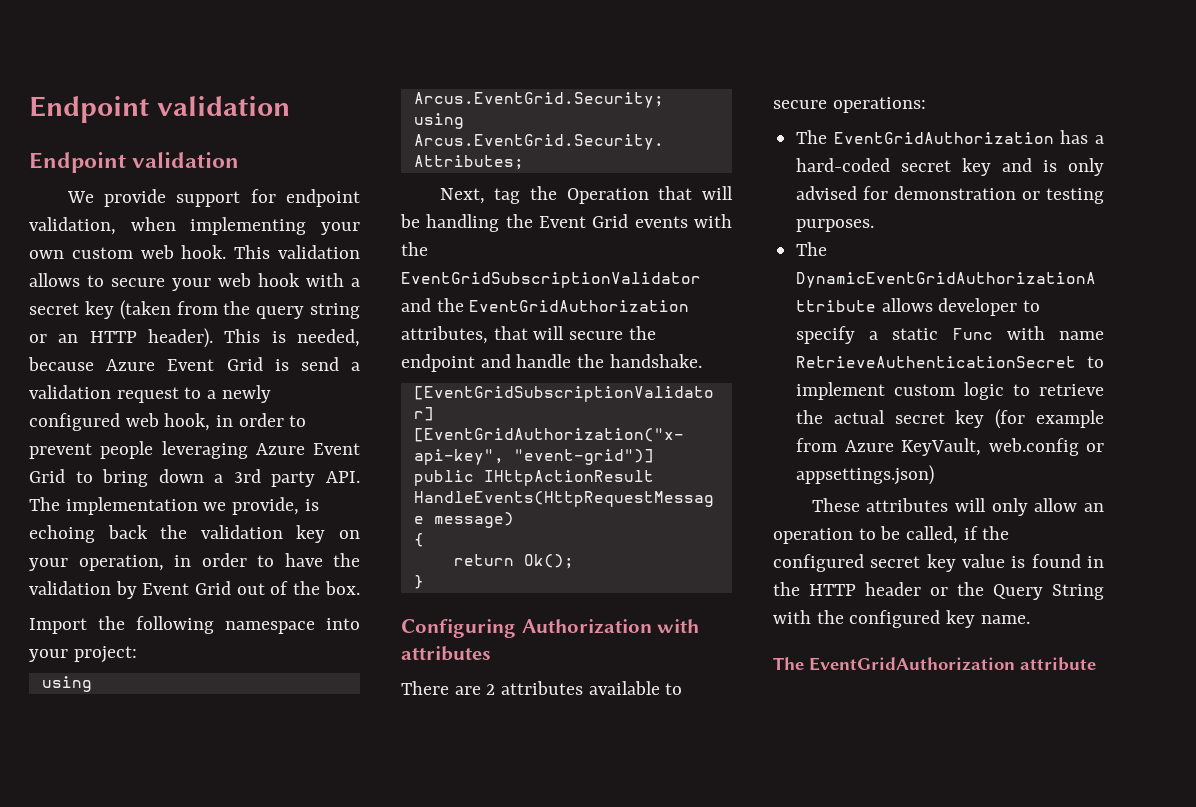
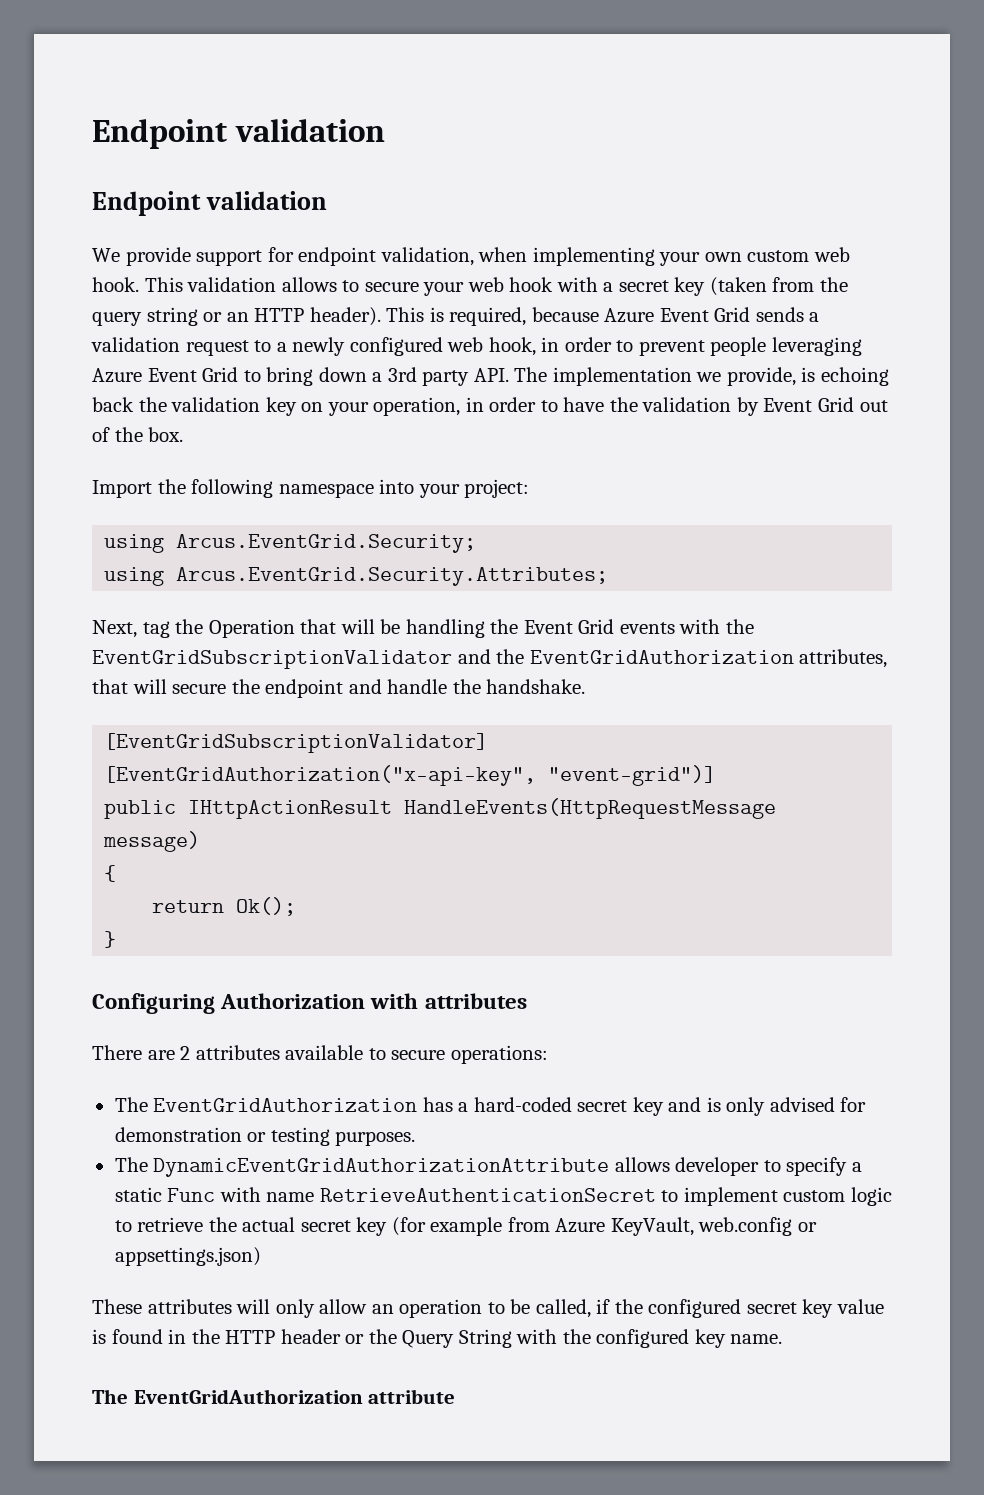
[297,329,360,347] needed, -> [449,307,527,326] required,
[274,357,339,371] is send -> [755,307,804,322] sends

